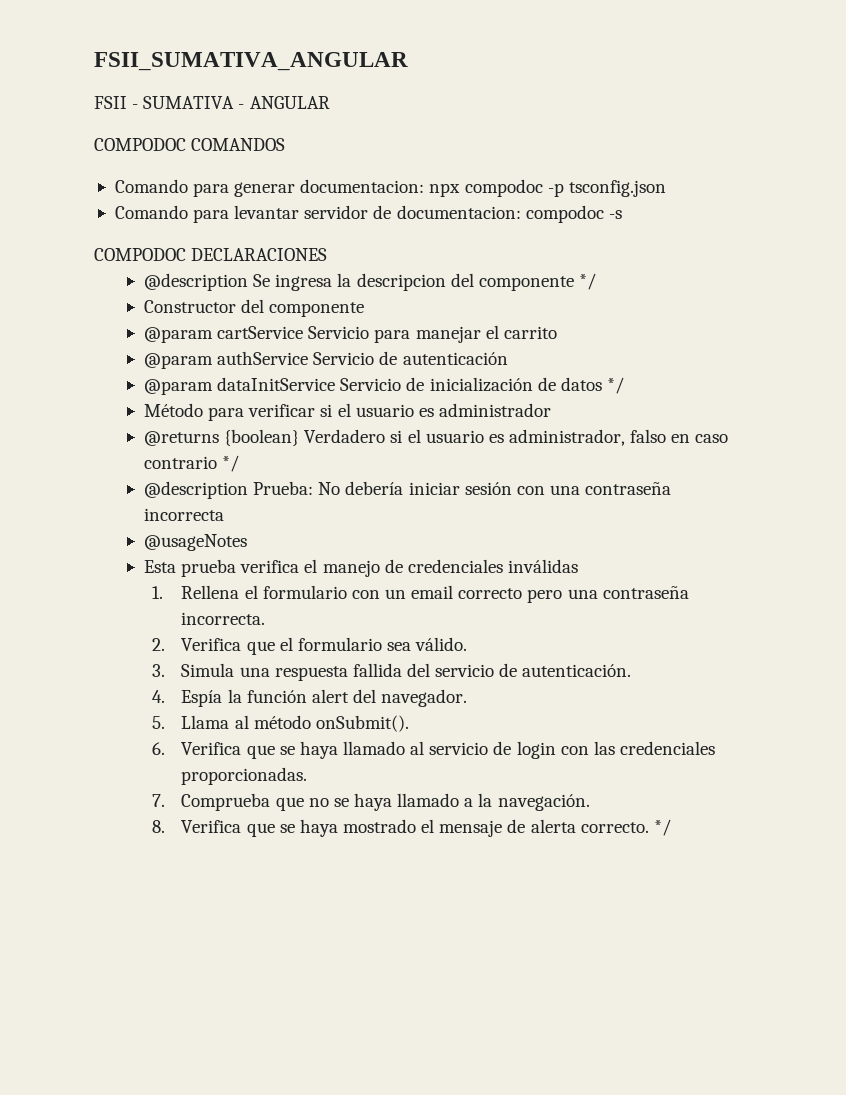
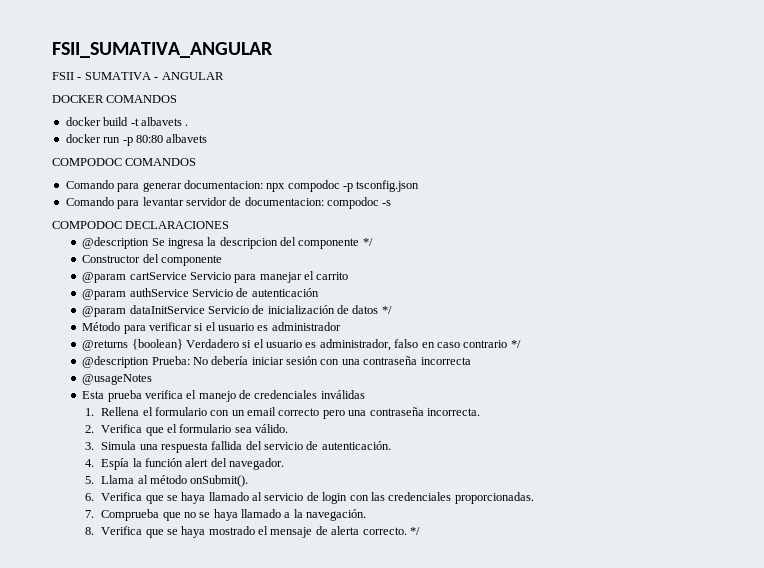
(330, 102) none -> [52,95,178,103] [65,117,189,126] [65,134,208,146] // DOCKER COMANDOS // docker build -t albavets . // docker run -p 80:80 albavets

